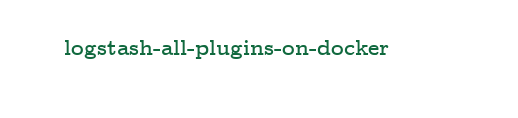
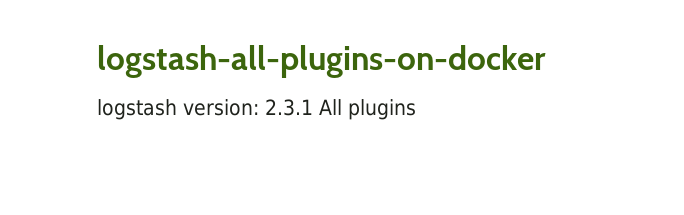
(389, 49) none -> [97,99,416,120] // logstash version: 2.3.1 All plugins

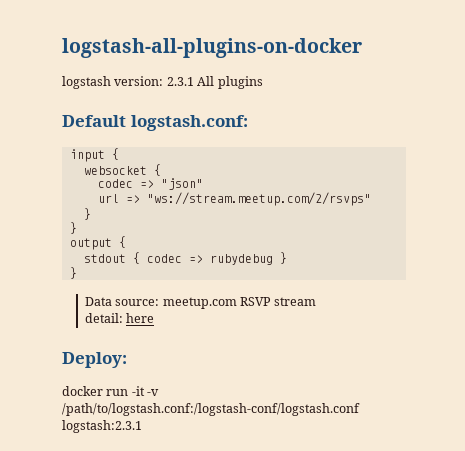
(416, 109) none -> [62,115,248,131] [69,148,119,162] [83,164,161,176] [97,178,203,190] [97,192,371,206] [83,208,91,220] [69,222,77,234] [69,236,126,250] [83,252,287,265] [69,267,77,279] [84,297,317,309] [84,313,155,323] [62,352,127,368] [62,386,160,396] [62,403,360,416] [62,420,142,433] // Default logstash.conf: // input { // websocket { // codec => "json" // url => "ws://stream.meetup.com/2/rsvps" // } // } // output { // stdout { codec => rubydebug } // } // Data source: meetup.com RSVP stream // detail: here // Deploy: // docker run -it -v /path/to/logstash.conf:/logstash-conf/logstash.conf logstash:2.3.1

